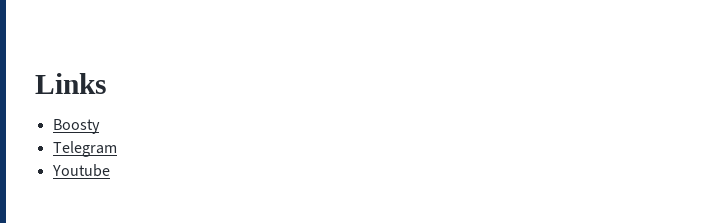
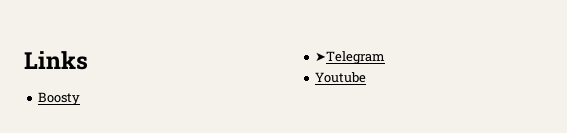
[52,141,117,157] Telegram -> [315,51,386,64] ➤Telegram

